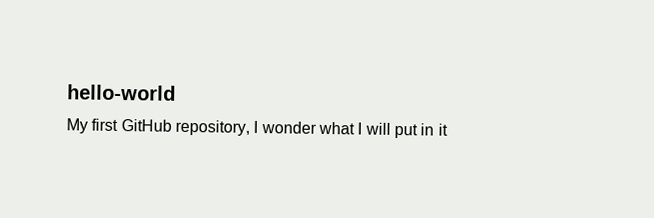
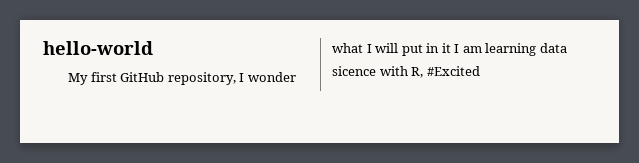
(448, 129) none -> [454,43,567,56] [332,66,480,78] I am learning data sicence with R, #Excited

